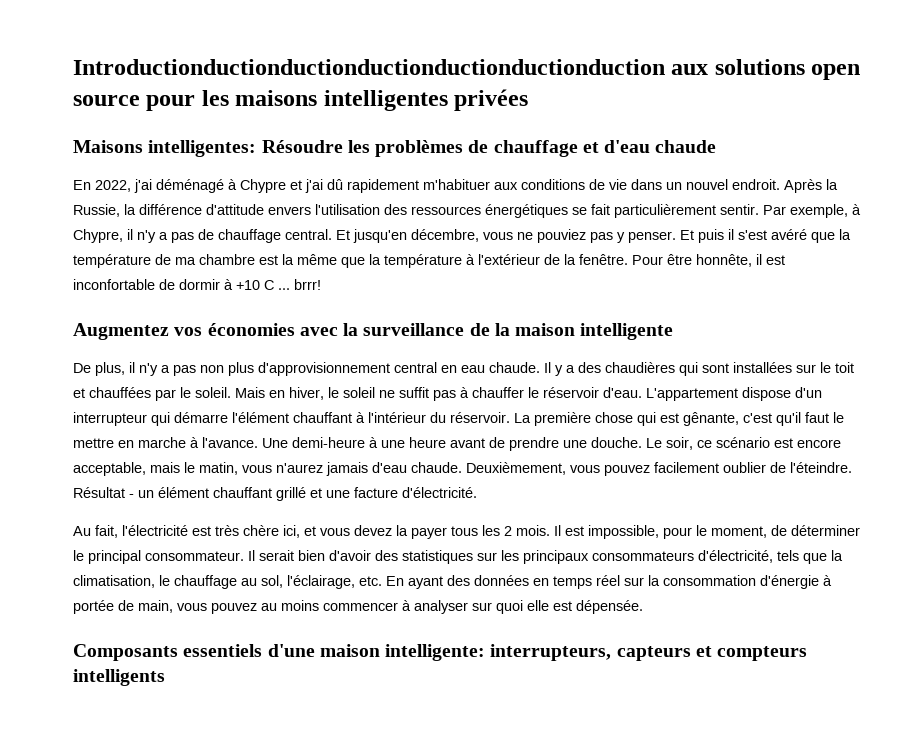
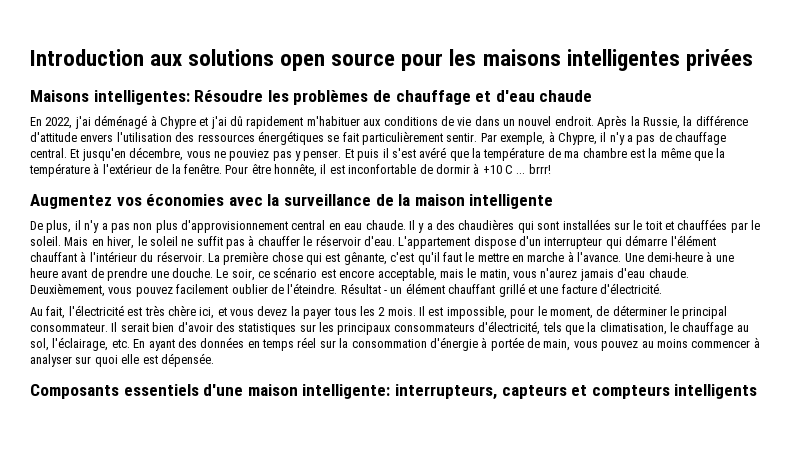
[73,59,665,75] Introductionductionductionductionductionductionduction -> [30,49,144,66] Introduction

